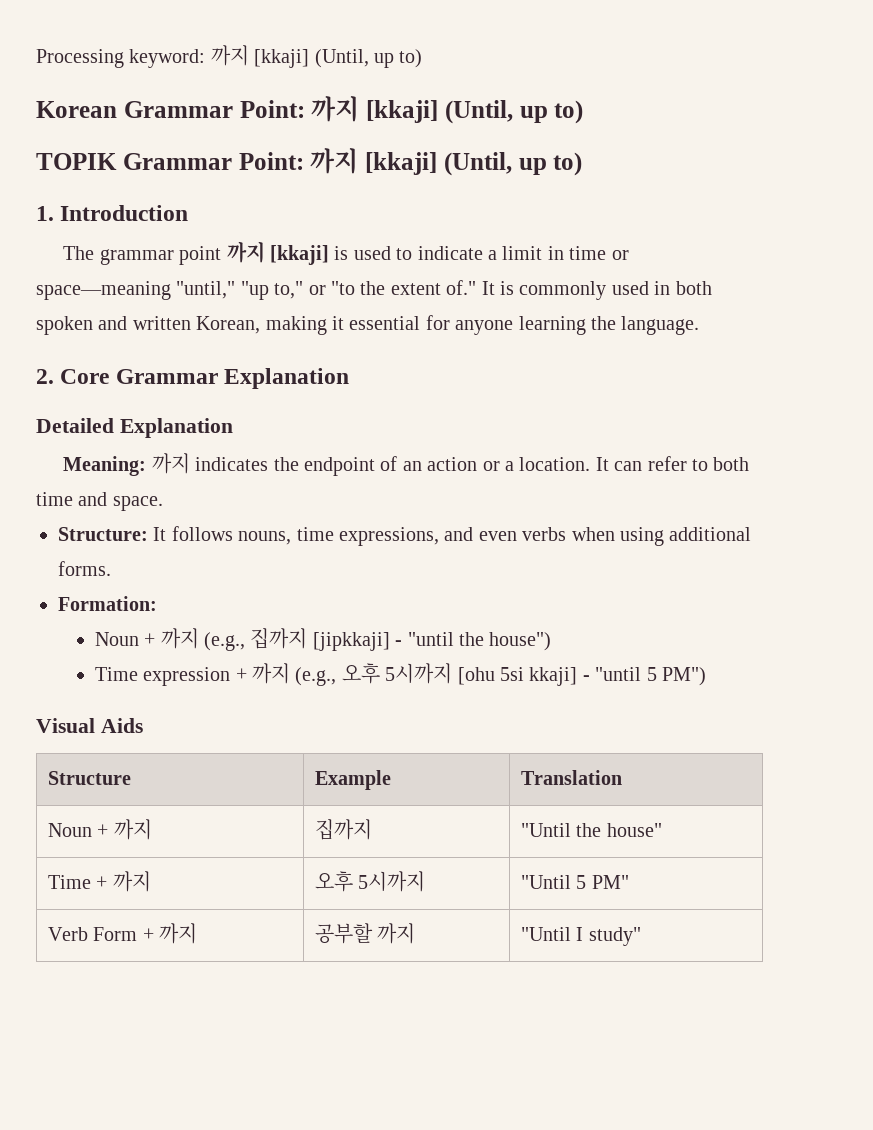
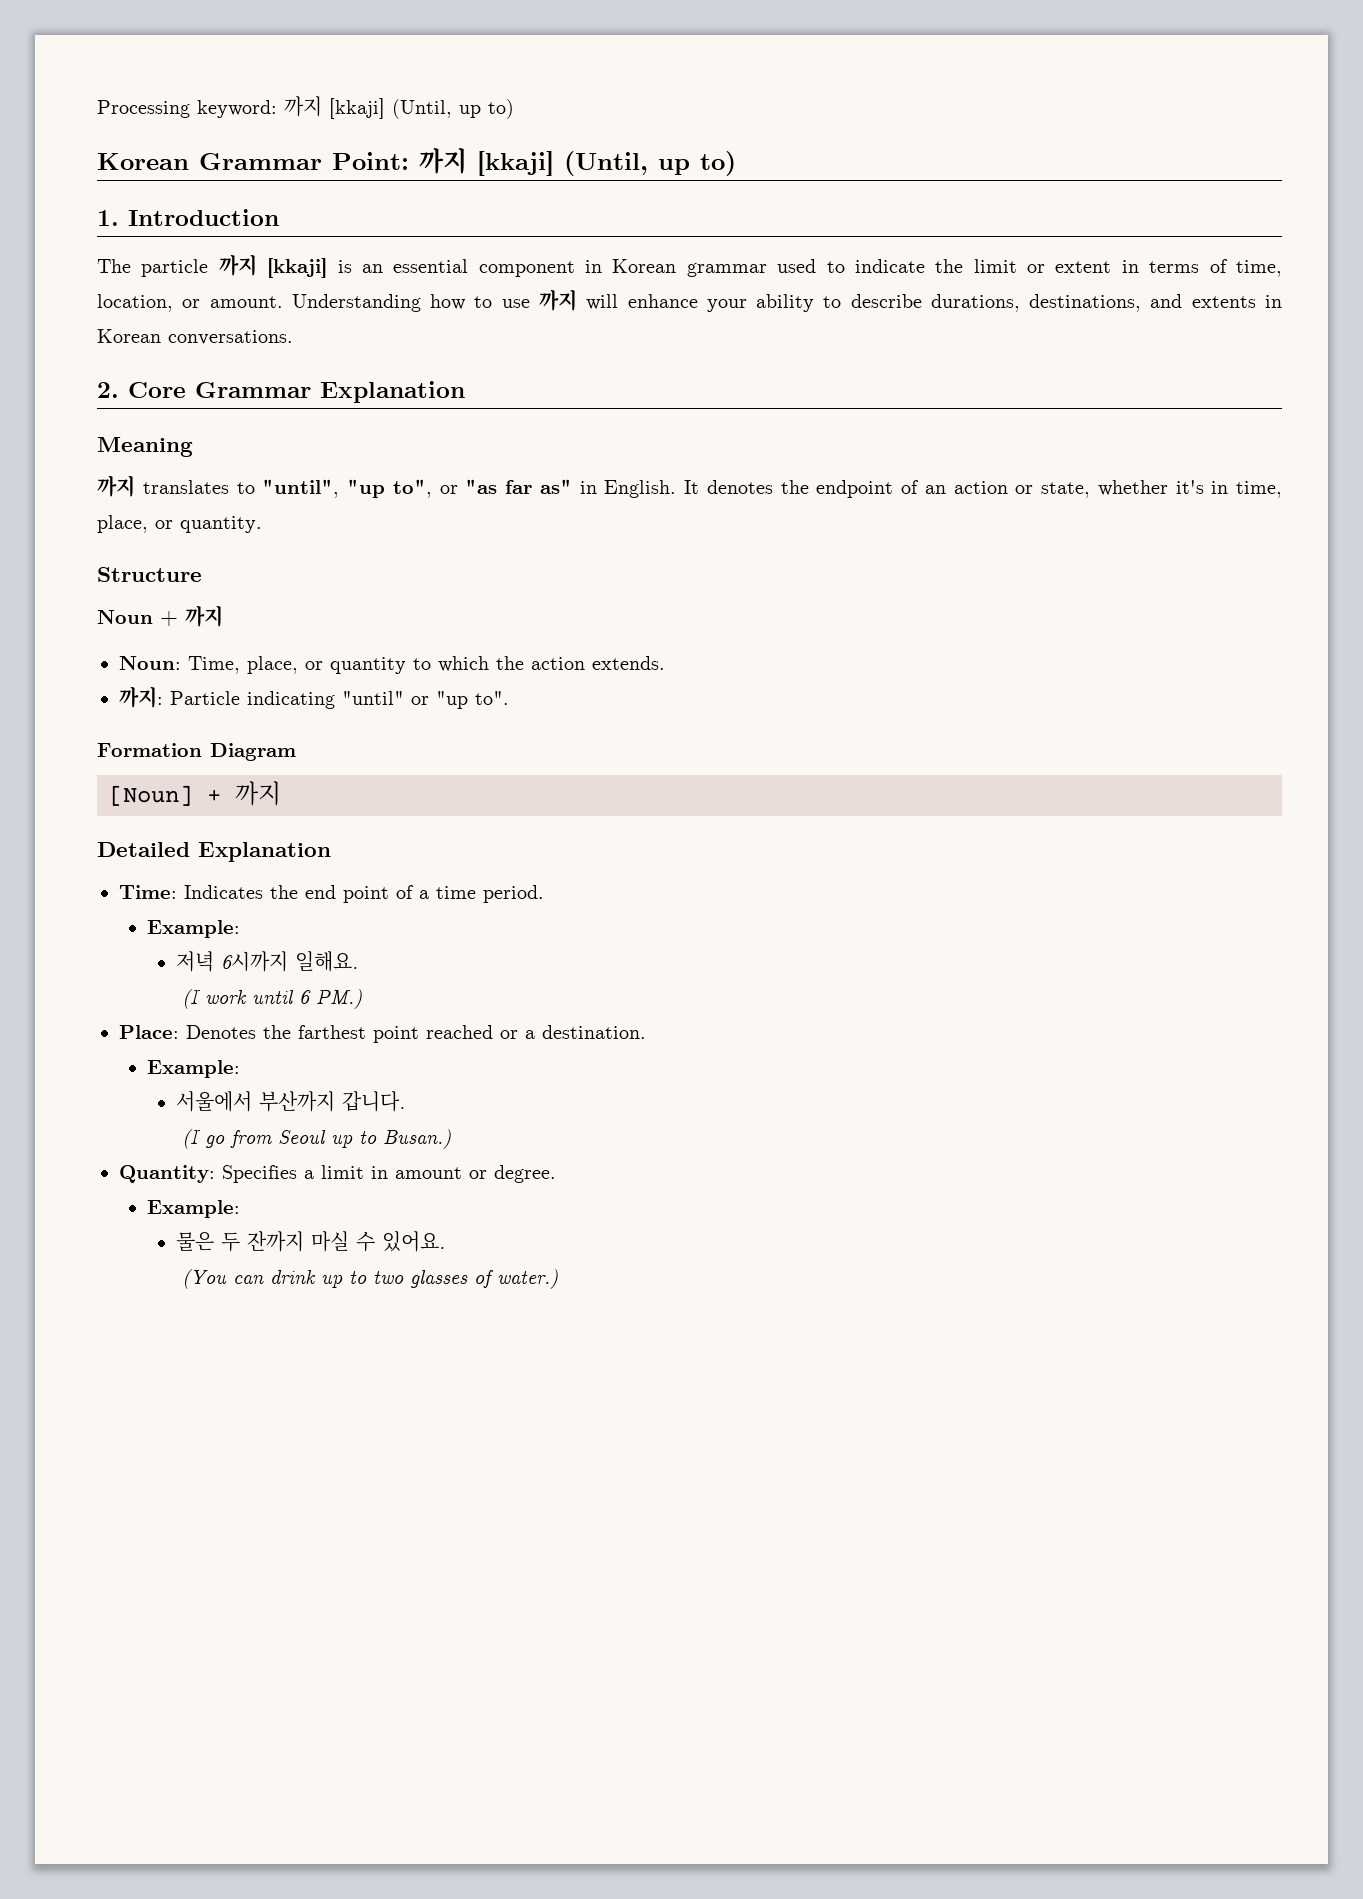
[36,148,583,176] // TOPIK Grammar Point: 까지 [kkaji] (Until, up to) -> (736, 163) none
[99,246,222,265] grammar point -> [141,259,209,277] particle
[353,246,629,260] [36,280,712,300] [36,315,700,335] [36,368,350,389] [36,418,233,438] [63,453,269,476] used to indicate a limit in time or space—meaning "until," "up to," or "to the extent of." It is commonly used in both spoken and written Korean, making it essential for anyone learning the language. // 2. Core Grammar Explanation // Detailed Explanation // Meaning: 까지 indicates -> [361,259,1282,277] [97,289,1283,312] [97,329,293,345] [97,381,465,403] [97,437,193,457] [97,475,773,498] an essential component in Korean grammar used to indicate the limit or extent in terms of time, location, or amount. Understanding how to use 까지 will enhance your ability to describe durations, destinations, and extents in Korean conversations. // 2. Core Grammar Explanation // Meaning // 까지 translates to "until", "up to", or "as far as" in English. It denotes
[505,456,750,471] [36,492,163,511] [58,526,752,546] [58,561,111,576] [58,596,157,611] [94,628,552,651] [94,663,707,686] [36,718,143,733] [47,771,131,785] [314,770,391,790] [520,770,622,785] [47,819,152,840] [314,819,372,840] [520,823,662,837] [47,871,151,892] [314,871,426,892] [520,875,629,889] [47,923,198,944] [314,923,416,944] [520,927,641,946] a location. It can refer to both time and space. // Structure: It follows nouns, time expressions, and even verbs when using additional forms. // Formation: // Noun + 까지 (e.g., 집까지 [jipkkaji] - "until the house") // Time expression + 까지 (e.g., 오후 5시까지 [ohu 5si kkaji] - "until 5 PM") // Visual Aids // Structure | Example | Translation // Noun + 까지 | 집까지 | "Until the house" // Time + 까지 | 오후 5시까지 | "Until 5 PM" // Verb Form + 까지 | 공부할 까지 | "Until I study" -> [1041,480,1282,498] [97,515,262,533] [97,567,202,582] [97,605,223,627] [119,656,665,674] [119,686,509,709] [97,743,296,761] [109,781,281,806] [97,842,331,862] [119,885,544,903] [147,920,241,938] [175,951,358,972] [182,989,363,1009] [119,1025,646,1043] [147,1060,241,1078] [175,1091,405,1112] [182,1129,452,1149] [119,1165,556,1183] [147,1200,241,1218] [175,1231,445,1252] [182,1269,559,1289] state, whether it's in time, place, or quantity. // Structure // Noun + 까지 // Noun: Time, place, or quantity to which the action extends. // 까지: Particle indicating "until" or "up to". // Formation Diagram // [Noun] + 까지 // Detailed Explanation // Time: Indicates the end point of a time period. // Example: // 저녁 6시까지 일해요. // (I work until 6 PM.) // Place: Denotes the farthest point reached or a destination. // Example: // 서울에서 부산까지 갑니다. // (I go from Seoul up to Busan.) // Quantity: Specifies a limit in amount or degree. // Example: // 물은 두 잔까지 마실 수 있어요. // (You can drink up to two glasses of water.)

